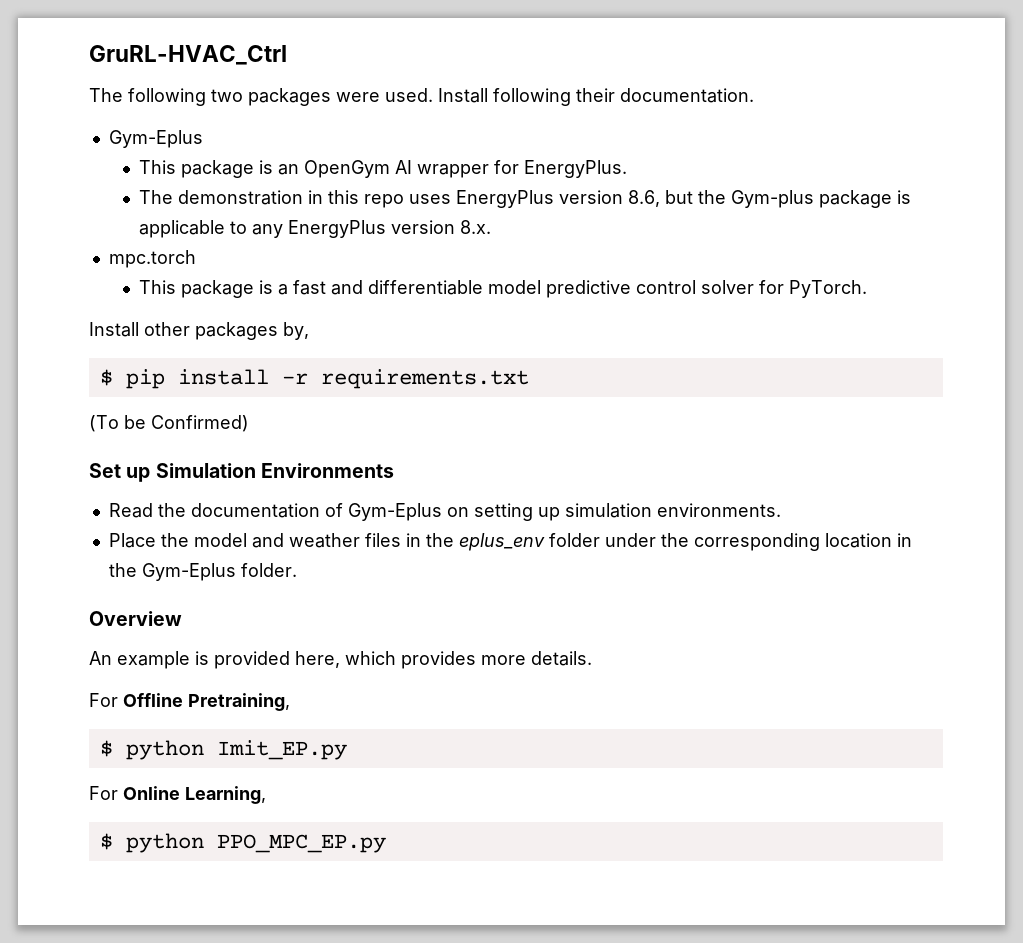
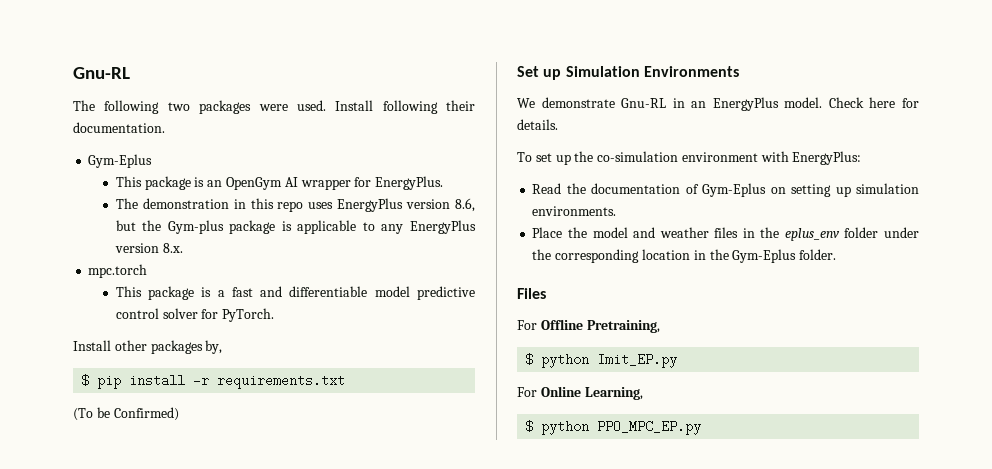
[89,45,287,65] GruRL-HVAC_Ctrl -> [73,67,130,79] Gnu-RL
(394, 470) none -> [517,97,919,111] [517,119,558,130] [517,151,862,165] // We demonstrate Gnu-RL in an EnergyPlus model. Check here for details. // To set up the co-simulation environment with EnergyPlus:
[89,611,182,626] [89,651,592,669] Overview // An example is provided here, which provides more details. -> [517,288,546,299] Files

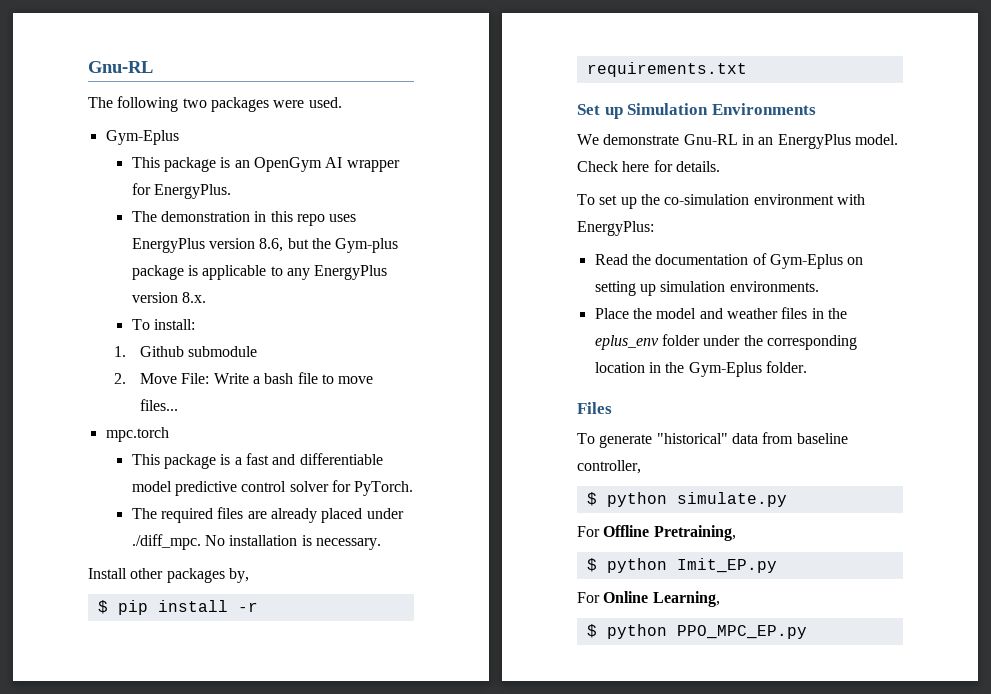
[335,100,475,114] [73,122,165,133] Install following their documentation. -> (342, 102) none
(183, 248) none -> [131,319,195,330] [113,346,258,357] [113,372,374,384] [139,399,178,411] // To install: // 1. Github submodule // 2. Move File: Write a bash file to move files...
(275, 315) none -> [131,507,404,523] [131,534,381,550] // The required files are already placed under ./diff_mpc. No installation is necessary.
[73,407,179,421] // (To be Confirmed) -> (747, 69) none
(546, 293) none -> [577,432,848,448] [577,460,641,474] [586,492,787,507] // To generate "historical" data from baseline controller, // $ python simulate.py

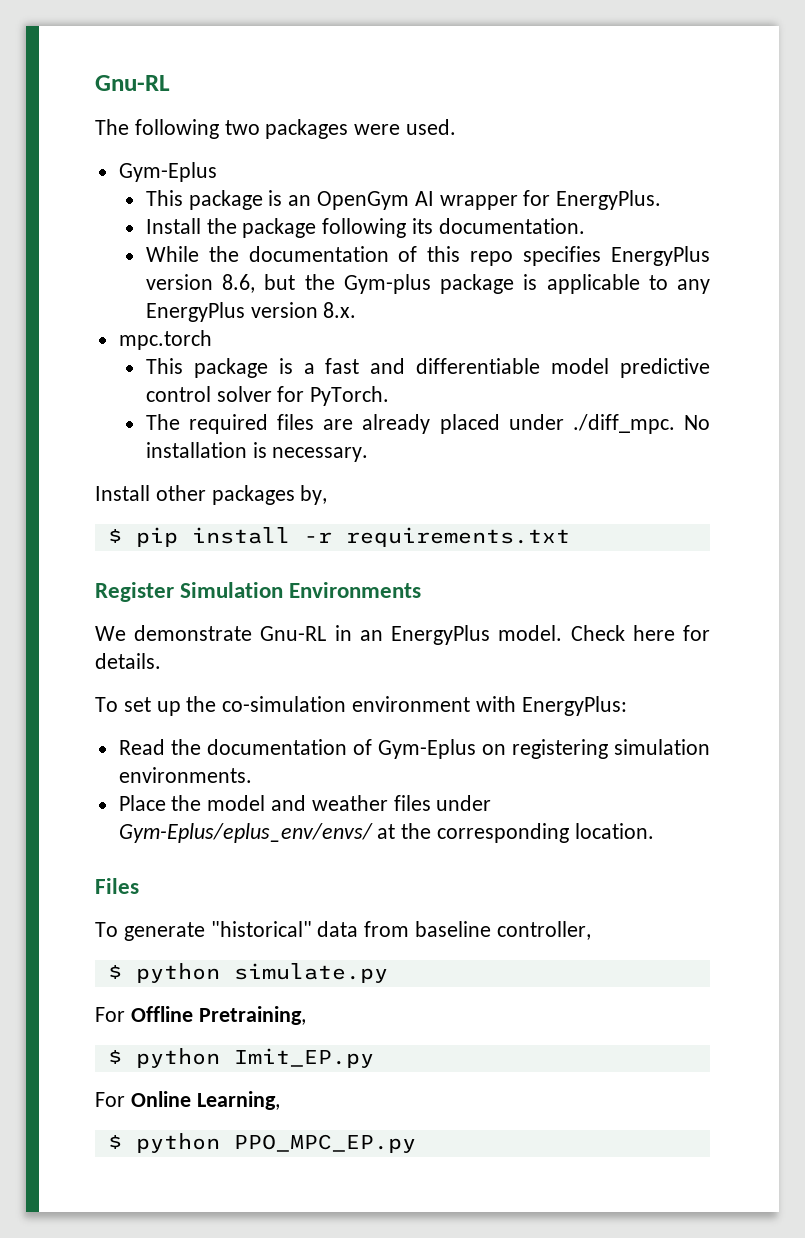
[131,211,267,222] The demonstration in -> [145,218,585,238] [145,246,418,262] Install the package following its documentation. // While the documentation of
[329,214,357,222] uses -> [523,246,602,266] specifies
[131,319,195,330] [113,346,258,357] [113,372,374,384] [139,399,178,411] // To install: // 1. Github submodule // 2. Move File: Write a bash file to move files... -> (357, 310) none
[577,104,623,119] Set up -> [95,582,174,602] Register
[594,281,656,296] setting up -> [511,739,608,759] registering
[811,308,847,319] [594,334,857,350] [594,361,807,377] in the eplus_env folder under the corresponding location in the Gym-Eplus folder. -> [436,795,492,811] [118,823,654,843] under Gym-Eplus/eplus_env/envs/ at the corresponding location.

